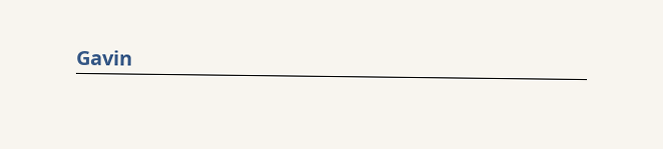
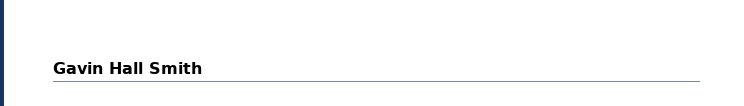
(133, 57) none -> [109,62,202,74] Hall Smith

